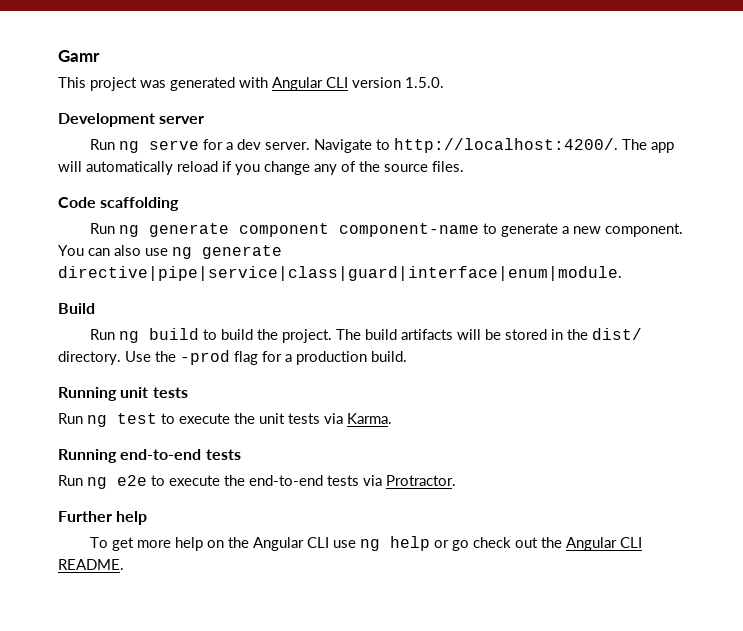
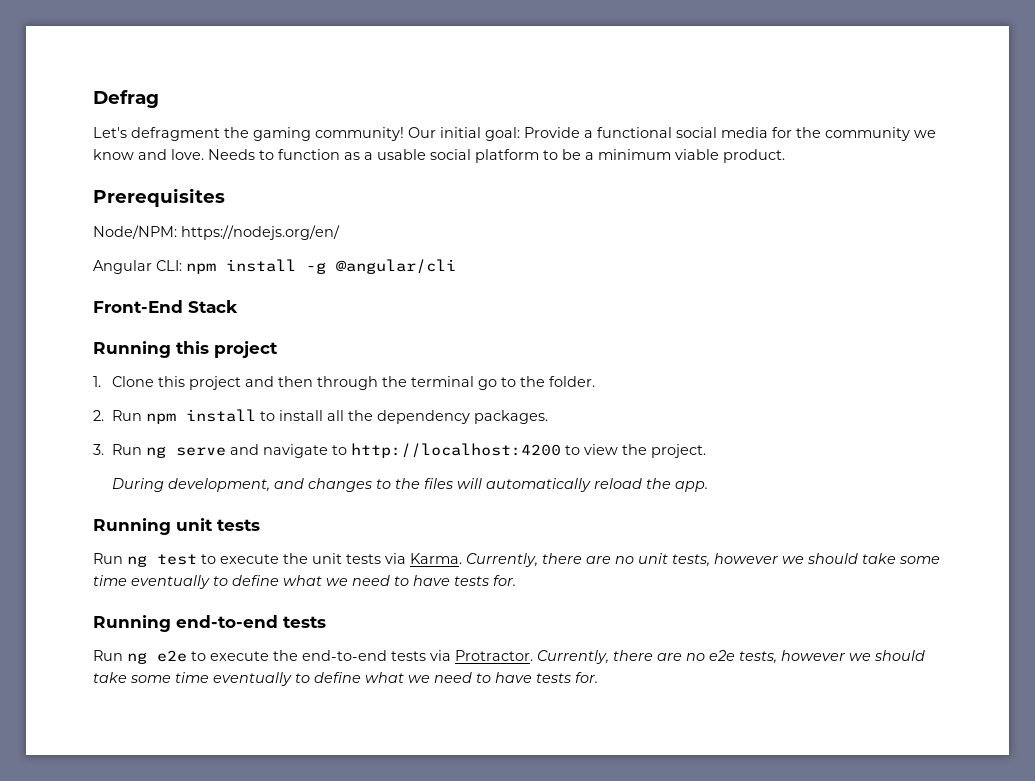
[58,50,100,62] [58,77,444,91] [58,113,205,127] [89,138,674,153] [58,161,464,175] [58,197,180,211] [89,223,683,237] [58,245,282,259] [58,266,622,281] [58,303,95,314] [89,328,642,343] [58,350,407,365] Gamr // This project was generated with Angular CLI version 1.5.0. // Development server // Run ng serve for a dev server. Navigate to http://localhost:4200/. The app will automatically reload if you change any of the source files. // Code scaffolding // Run ng generate component component-name to generate a new component. You can also use ng generate directive|pipe|service|class|guard|interface|enum|module. // Build // Run ng build to build the project. The build artifacts will be stored in the dist/ directory. Use the -prod flag for a production build. -> [93,90,159,108] [93,127,936,141] [93,149,785,163] [93,188,225,207] [93,225,340,240] [93,259,456,274] [93,300,238,313] [93,341,278,358] [93,376,596,390] [93,409,549,424] [93,443,707,458] [112,478,709,492] Defrag // Let's defragment the gaming community! Our initial goal: Provide a functional social media for the community we know and love. Needs to function as a usable social platform to be a minimum viable product. // Prerequisites // Node/NPM: https://nodejs.org/en/ // Angular CLI: npm install -g @angular/cli // Front-End Stack // Running this project // 1. Clone this project and then through the terminal go to the folder. // 2. Run npm install to install all the dependency packages. // 3. Run ng serve and navigate to http://localhost:4200 to view the project. // During development, and changes to the files will automatically reload the app.
(392, 418) none -> [466,553,940,567] [93,575,516,589] Currently, there are no unit tests, however we should take some time eventually to define what we need to have tests for.
[58,511,148,525] [89,536,642,551] [58,559,124,570] // Further help // To get more help on the Angular CLI use ng help or go check out the Angular CLI README. -> [537,650,925,664] [93,672,598,686] Currently, there are no e2e tests, however we should take some time eventually to define what we need to have tests for.

